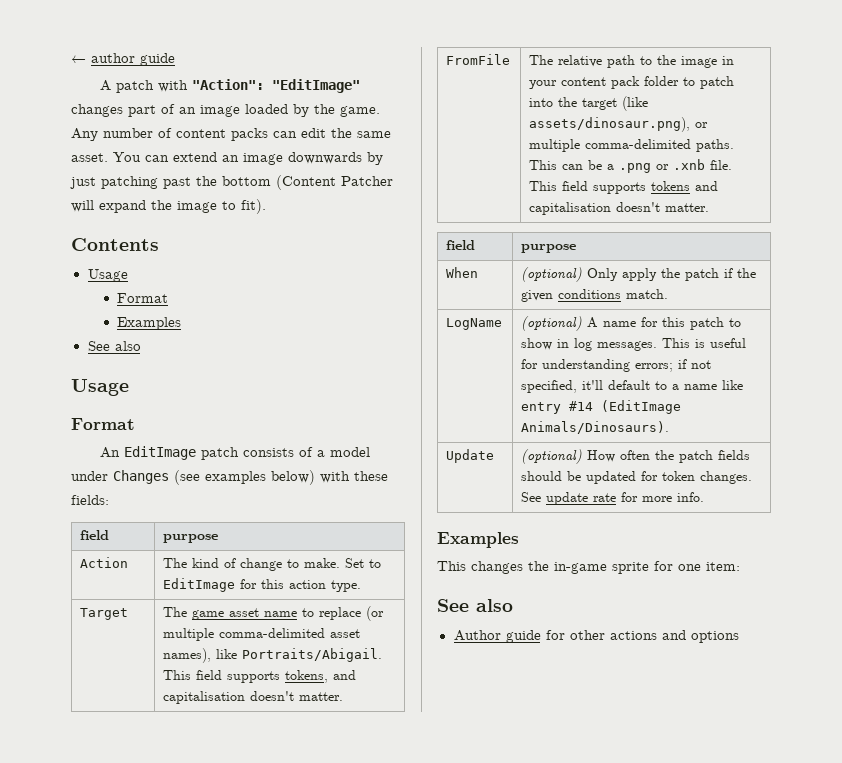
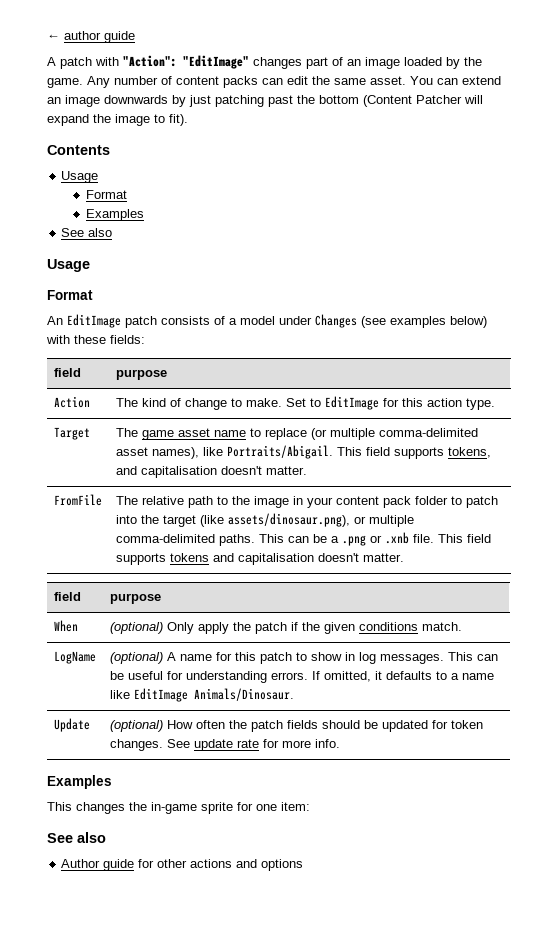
[695,339,706,348] is -> [476,654,498,661] [109,671,124,680] can be
[635,359,712,372] [521,380,744,393] [521,400,682,414] [521,421,670,434] errors; if not specified, it'll default to a name like entry #14 (EditImage Animals/Dinosaurs). -> [270,671,494,682] [109,688,294,702] errors. If omitted, it defaults to a name like EditImage Animals/Dinosaur.

